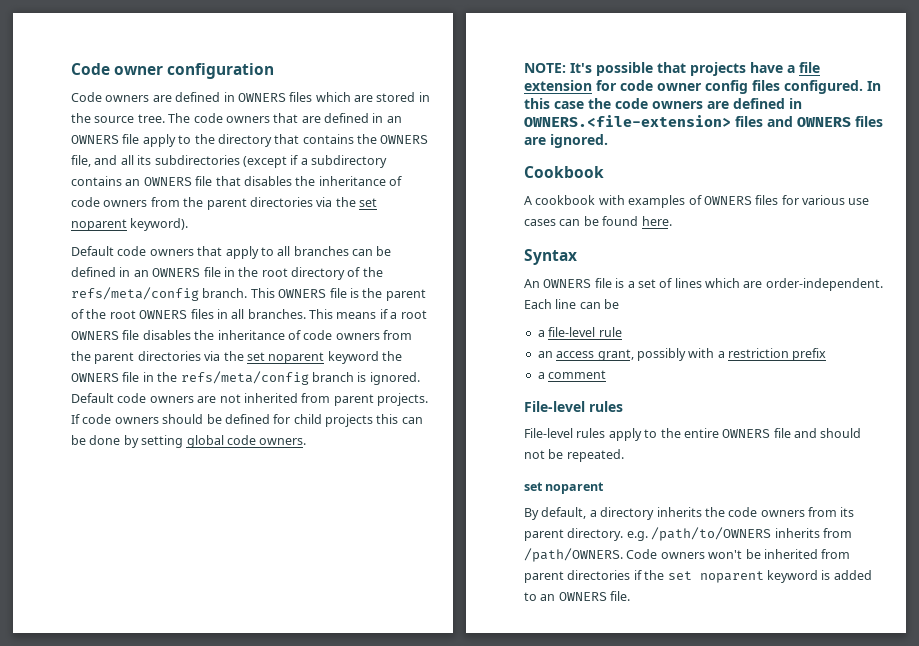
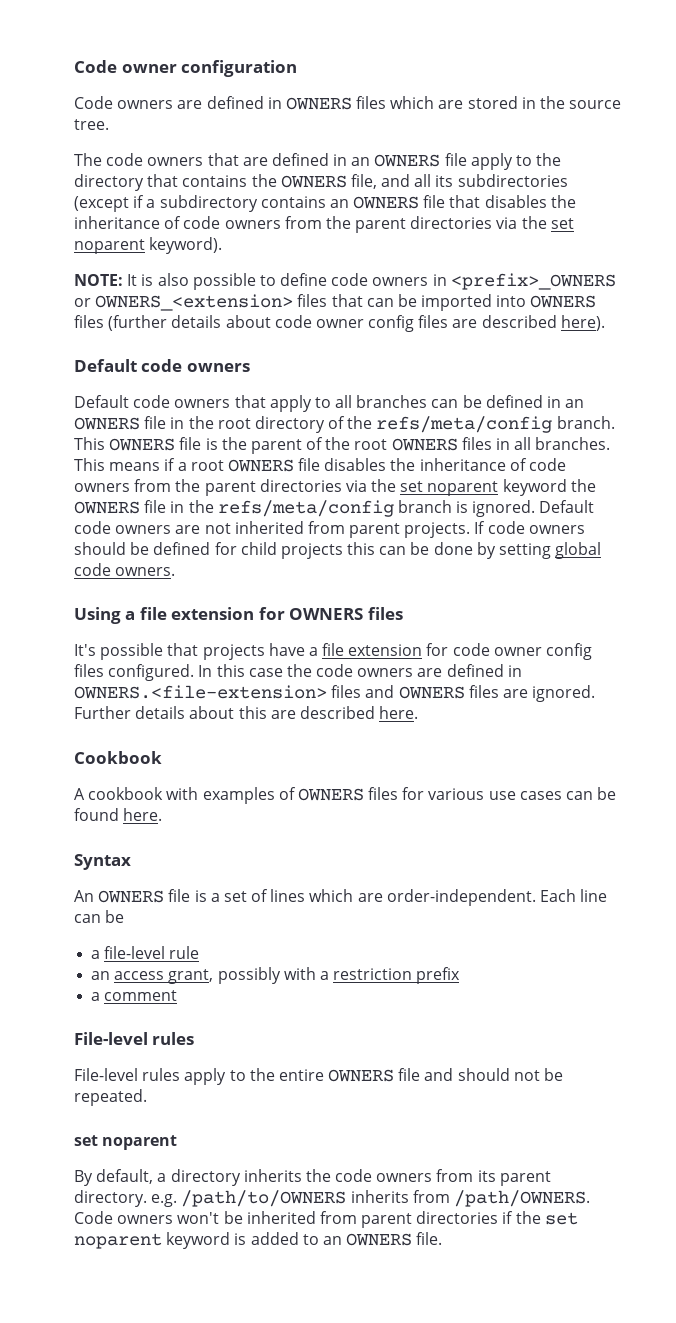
(165, 118) none -> (109, 124) //
(189, 224) none -> [74,273,616,290] [74,294,597,311] [74,315,605,332] [74,359,250,372] // NOTE: It is also possible to define code owners in <prefix>_OWNERS or OWNERS_<extension> files that can be imported into OWNERS files (further details about code owner config files are described here). // Default code owners
[524,63,566,73] NOTE: -> [74,607,403,624] Using a file extension for OWNERS files //
(608, 141) none -> [74,706,419,719] Further details about this are described here.

